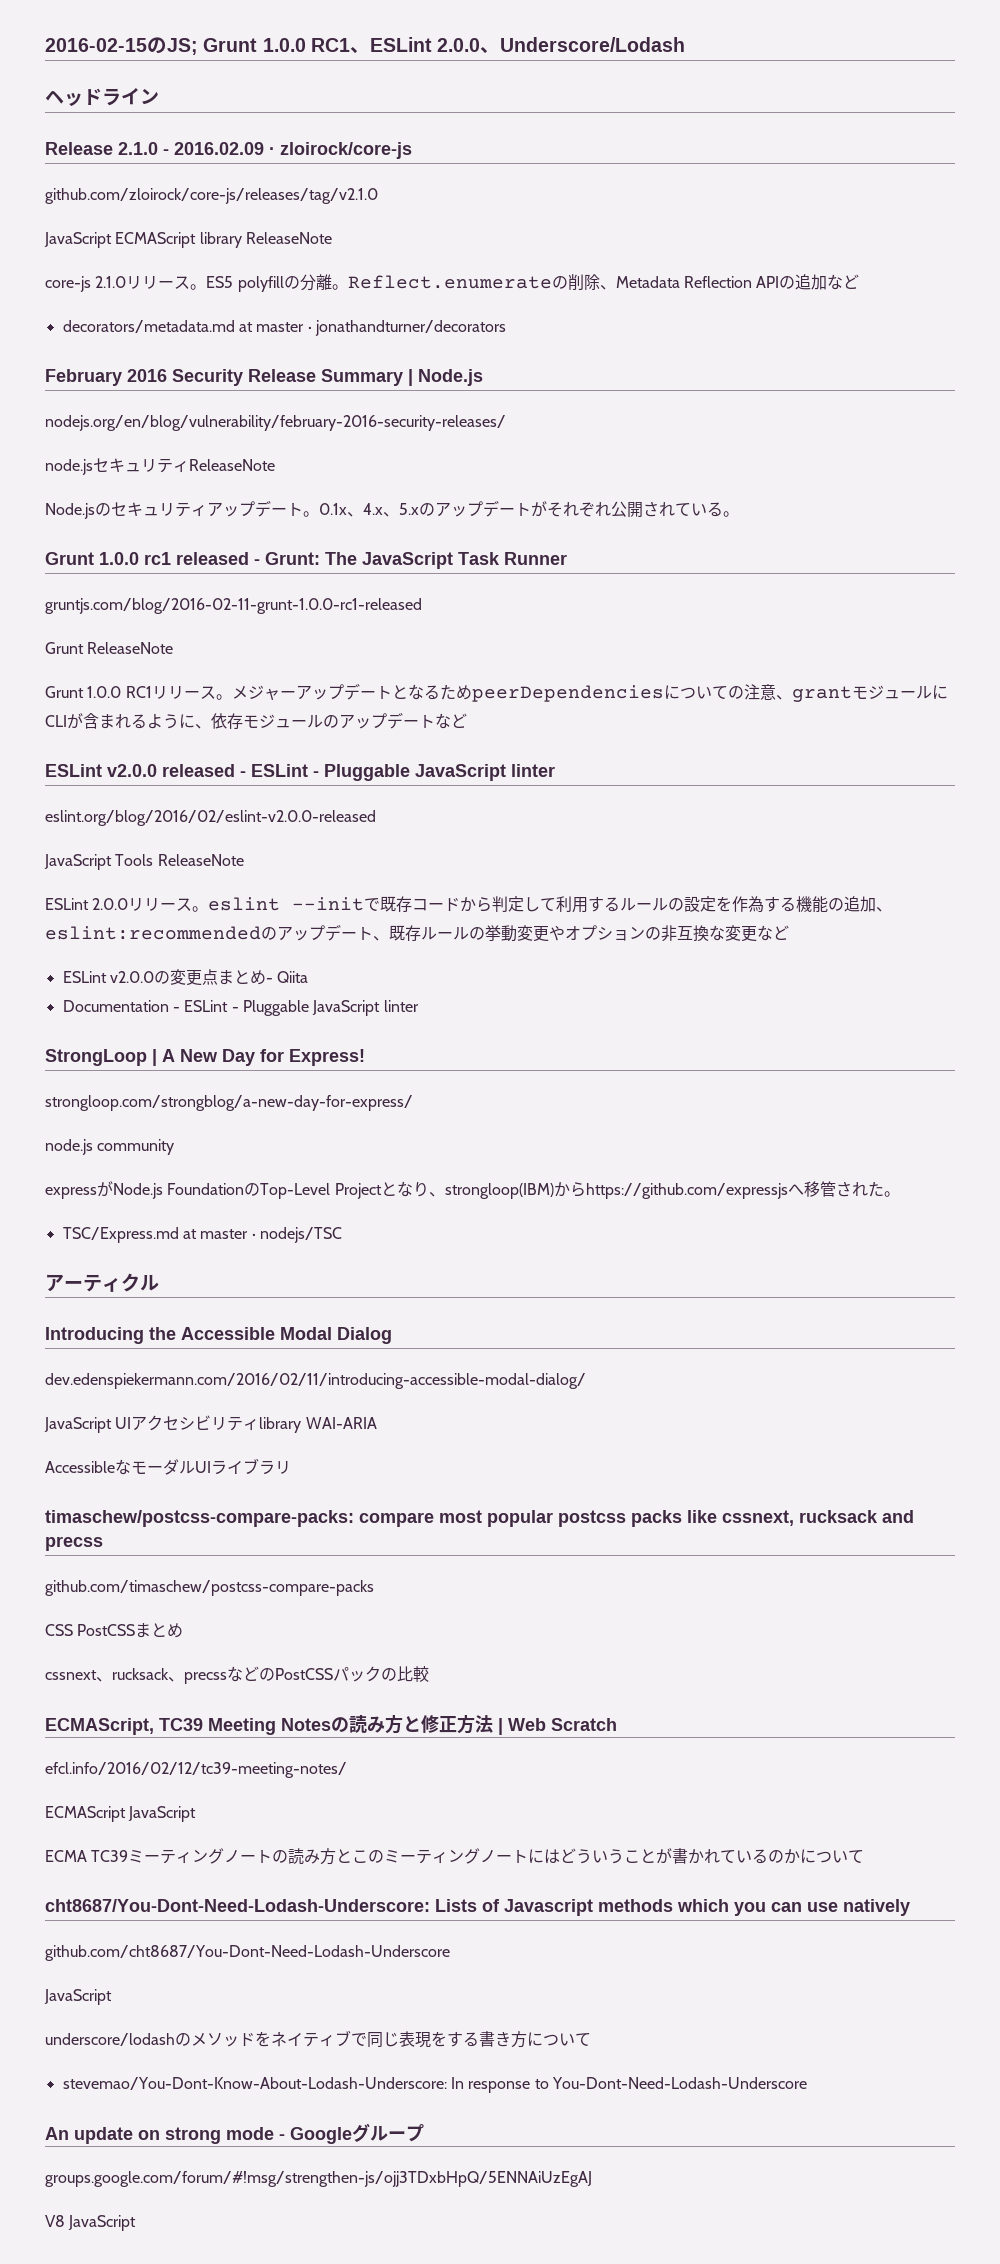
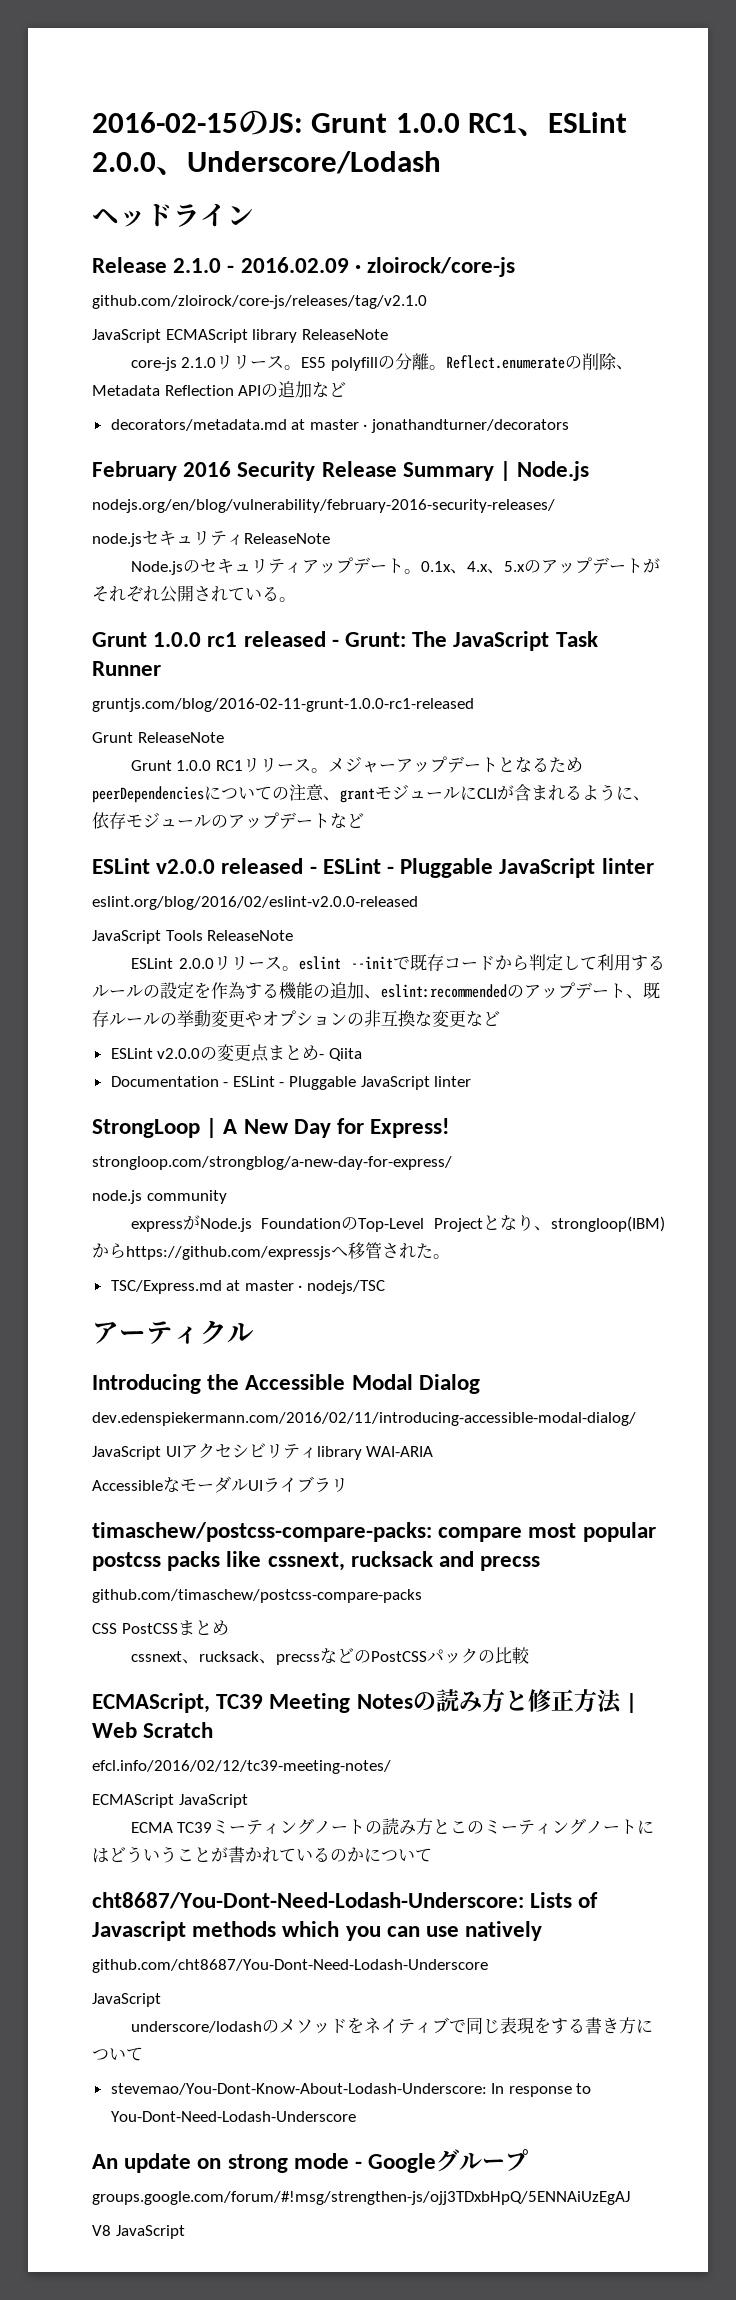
[167,38,198,55] JS; -> [269,113,303,133] JS:

